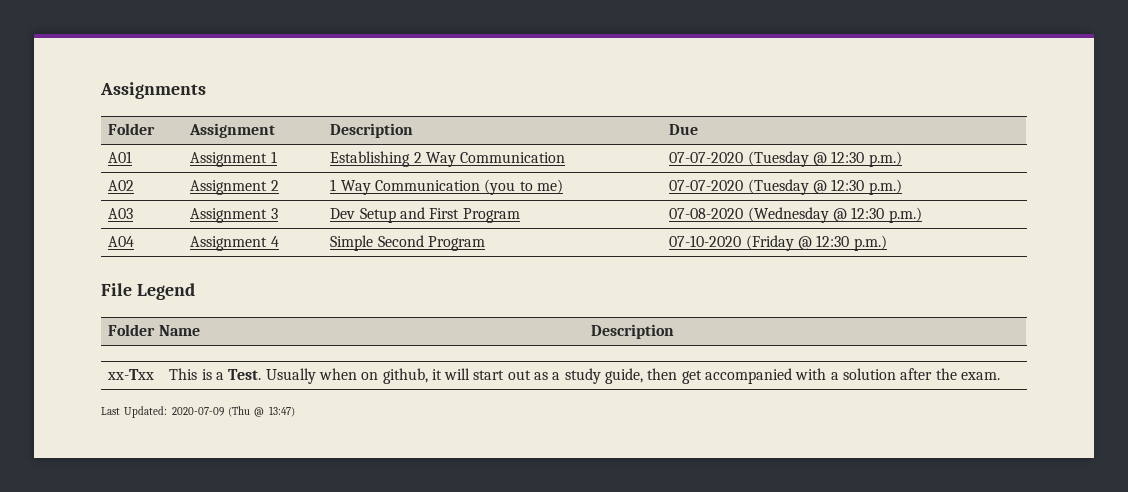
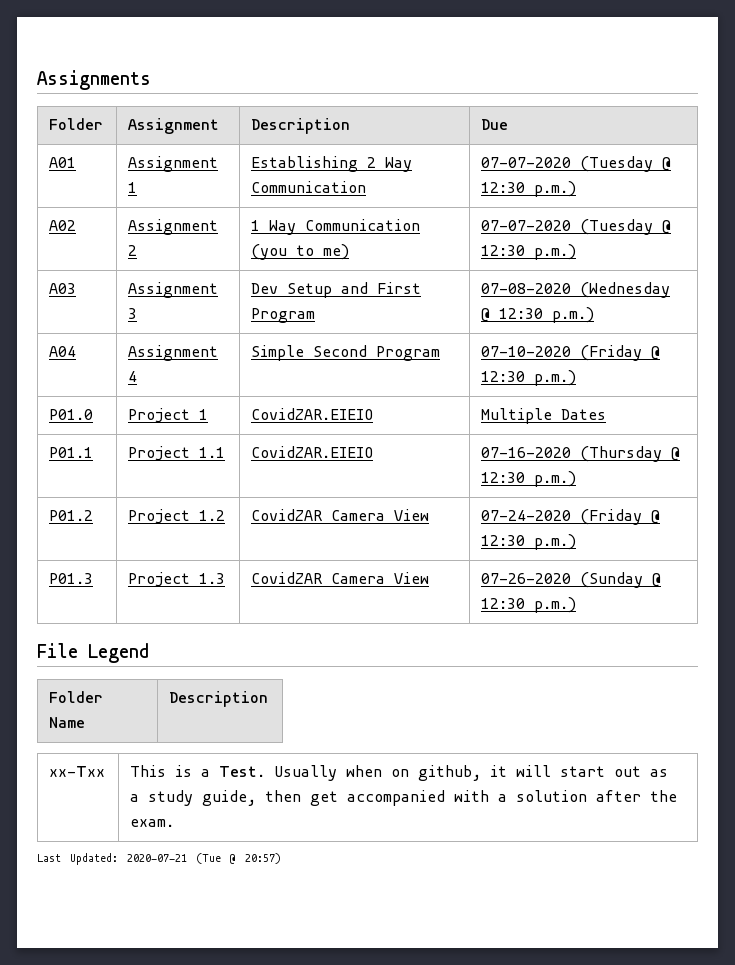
(887, 243) none -> [49,409,94,420] [128,408,209,423] [251,408,374,420] [481,408,607,424] [49,447,94,458] [128,446,226,461] [251,446,374,458] [481,446,681,462] [481,471,577,487] [49,510,94,521] [128,509,226,524] [251,509,430,521] [481,509,661,525] [481,534,577,550] [49,573,94,584] [128,572,226,587] [251,572,430,584] [481,572,662,588] [481,597,577,613] // P01.0 | Project 1 | CovidZAR.EIEIO | Multiple Dates // P01.1 | Project 1.1 | CovidZAR.EIEIO | 07-16-2020 (Thursday @ 12:30 p.m.) // P01.2 | Project 1.2 | CovidZAR Camera View | 07-24-2020 (Friday @ 12:30 p.m.) // P01.3 | Project 1.3 | CovidZAR Camera View | 07-26-2020 (Sunday @ 12:30 p.m.)
[171,406,295,417] 2020-07-09 (Thu @ 13:47) -> [127,853,281,864] 2020-07-21 (Tue @ 20:57)

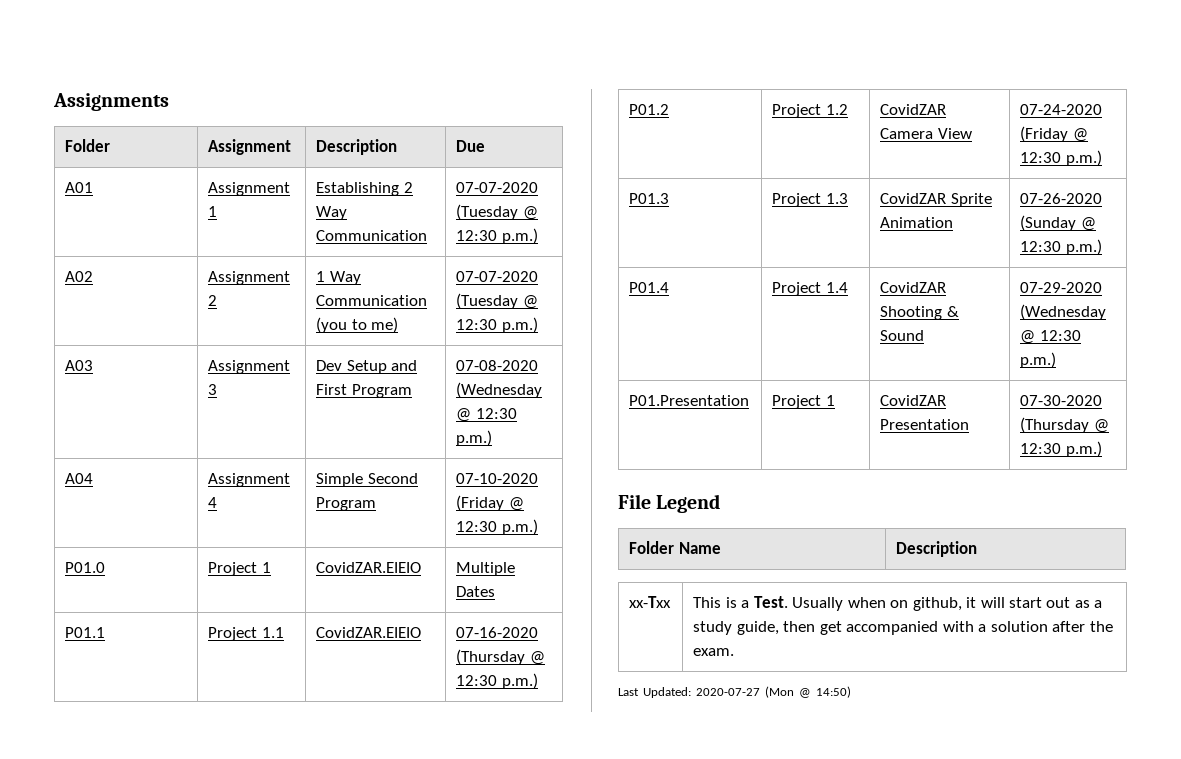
[331,572,430,584] Camera View -> [950,193,992,207] [880,217,954,228] Sprite Animation
(577, 605) none -> [629,282,670,293] [772,282,848,296] [880,282,947,293] [880,306,959,320] [880,330,925,341] [1020,282,1103,293] [1020,304,1107,320] [1020,330,1081,344] [1020,352,1057,368] [629,395,750,406] [772,395,835,409] [880,395,947,406] [880,419,970,430] [1020,395,1103,406] [1020,417,1109,433] [1020,441,1102,457] // P01.4 | Project 1.4 | CovidZAR Shooting & Sound | 07-29-2020 (Wednesday @ 12:30 p.m.) // P01.Presentation | Project 1 | CovidZAR Presentation | 07-30-2020 (Thursday @ 12:30 p.m.)
[127,853,281,864] 2020-07-21 (Tue @ 20:57) -> [695,686,851,698] 2020-07-27 (Mon @ 14:50)

